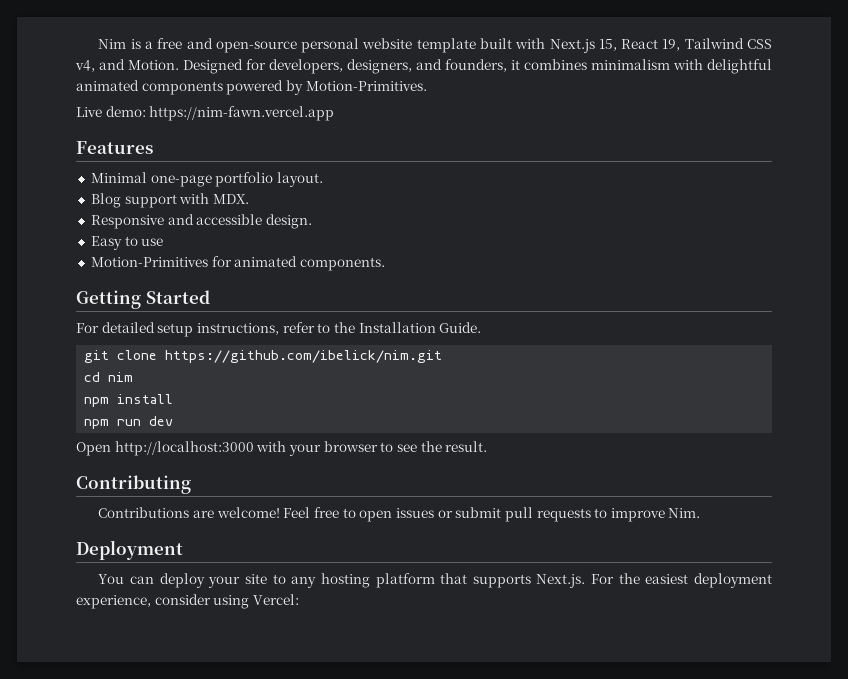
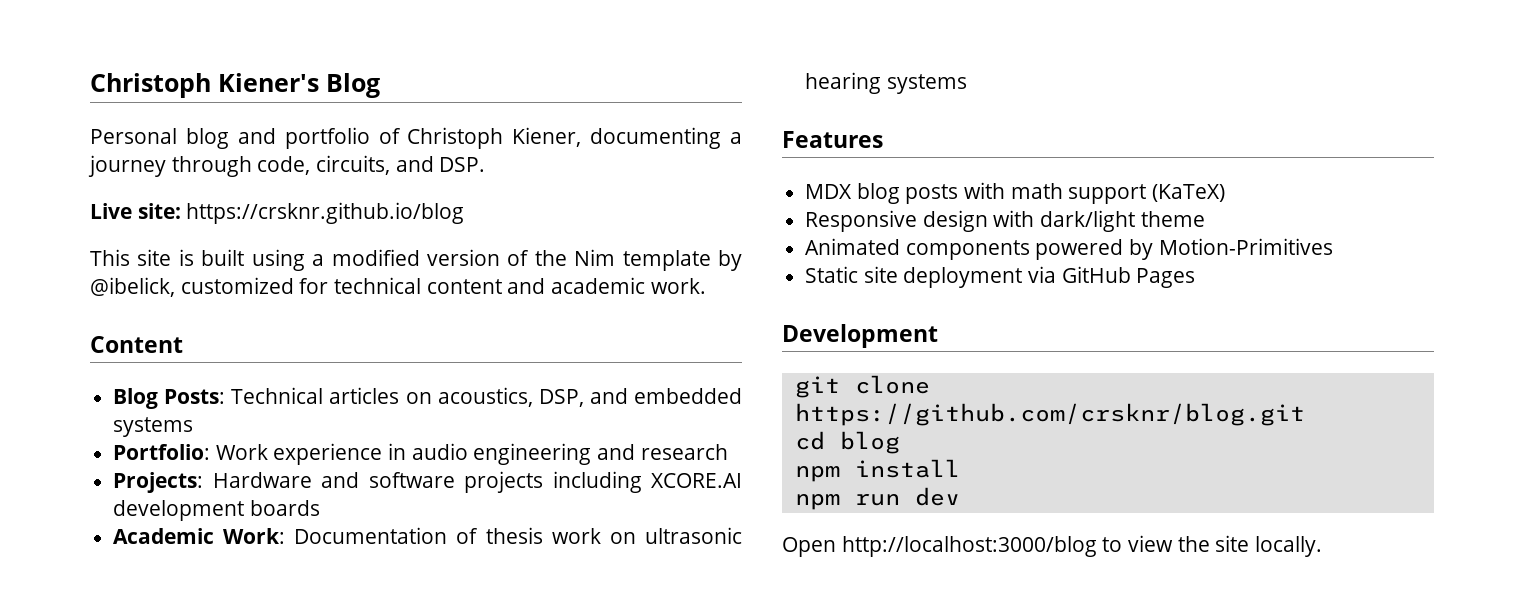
[98,38,773,53] [75,59,772,74] [76,80,427,95] [76,106,335,121] [76,141,153,154] [90,172,323,187] [90,193,249,208] [90,214,312,229] [90,236,164,250] [90,256,385,271] [76,290,210,309] [76,322,482,337] Nim is a free and open-source personal website template built with Next.js 15, React 19, Tailwind CSS v4, and Motion. Designed for developers, designers, and founders, it combines minimalism with delightful animated components powered by Motion-Primitives. // Live demo: https://nim-fawn.vercel.app // Features // Minimal one-page portfolio layout. // Blog support with MDX. // Responsive and accessible design. // Easy to use // Motion-Primitives for animated components. // Getting Started // For detailed setup instructions, refer to the Installation Guide. -> [90,73,380,98] [90,127,742,149] [88,155,486,177] [90,202,465,224] [90,249,742,271] [90,277,706,297] [90,336,183,353] [113,387,742,409] [113,417,194,437] [113,443,728,465] [113,471,742,493] [113,500,320,521] [113,527,742,544] [805,72,967,94] [782,131,883,148] [805,182,1226,204] [805,210,1205,232] [805,238,1333,260] [805,266,1196,288] [782,324,938,348] Christoph Kiener's Blog // Personal blog and portfolio of Christoph Kiener, documenting a journey through code, circuits, and DSP. // Live site: https://crsknr.github.io/blog // This site is built using a modified version of the Nim template by @ibelick, customized for technical content and academic work. // Content // Blog Posts: Technical articles on acoustics, DSP, and embedded systems // Portfolio: Work experience in audio engineering and research // Projects: Hardware and software projects including XCORE.AI development boards // Academic Work: Documentation of thesis work on ultrasonic hearing systems // Features // MDX blog posts with math support (KaTeX) // Responsive design with dark/light theme // Animated components powered by Motion-Primitives // Static site deployment via GitHub Pages // Development
[165,350,443,363] https://github.com/ibelick/nim.git -> [794,403,1305,426] https://github.com/crsknr/blog.git
[108,372,134,382] nim -> [839,431,900,454] blog
[114,441,488,456] [76,475,191,494] [98,507,701,522] [76,540,183,560] [98,573,772,588] [76,594,299,609] http://localhost:3000 with your browser to see the result. // Contributing // Contributions are welcome! Feel free to open issues or submit pull requests to improve Nim. // Deployment // You can deploy your site to any hosting platform that supports Next.js. For the easiest deployment experience, consider using Vercel: -> [841,535,1323,557] http://localhost:3000/blog to view the site locally.

